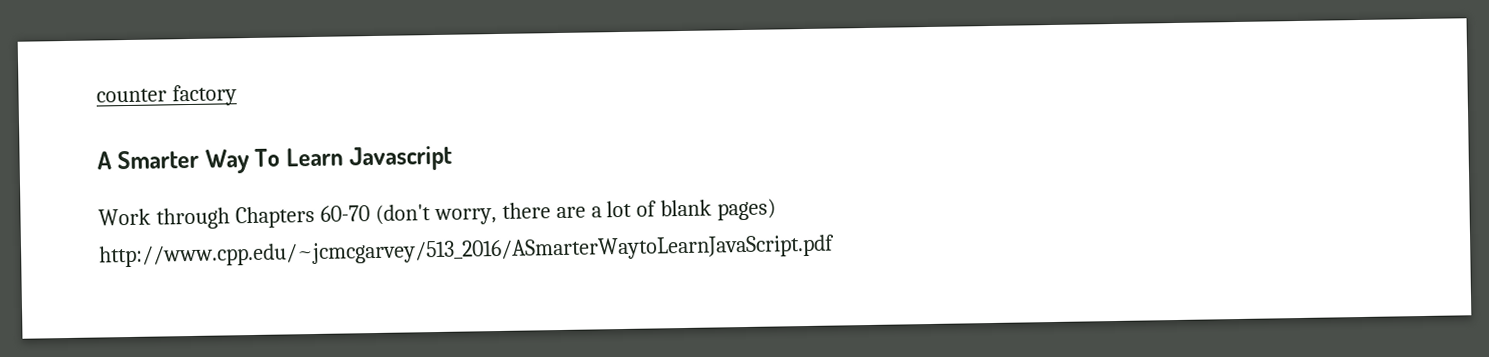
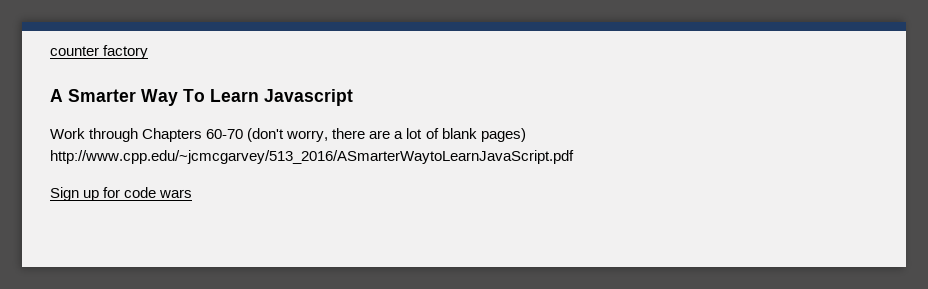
(835, 251) none -> [50,187,193,201] // Sign up for code wars

